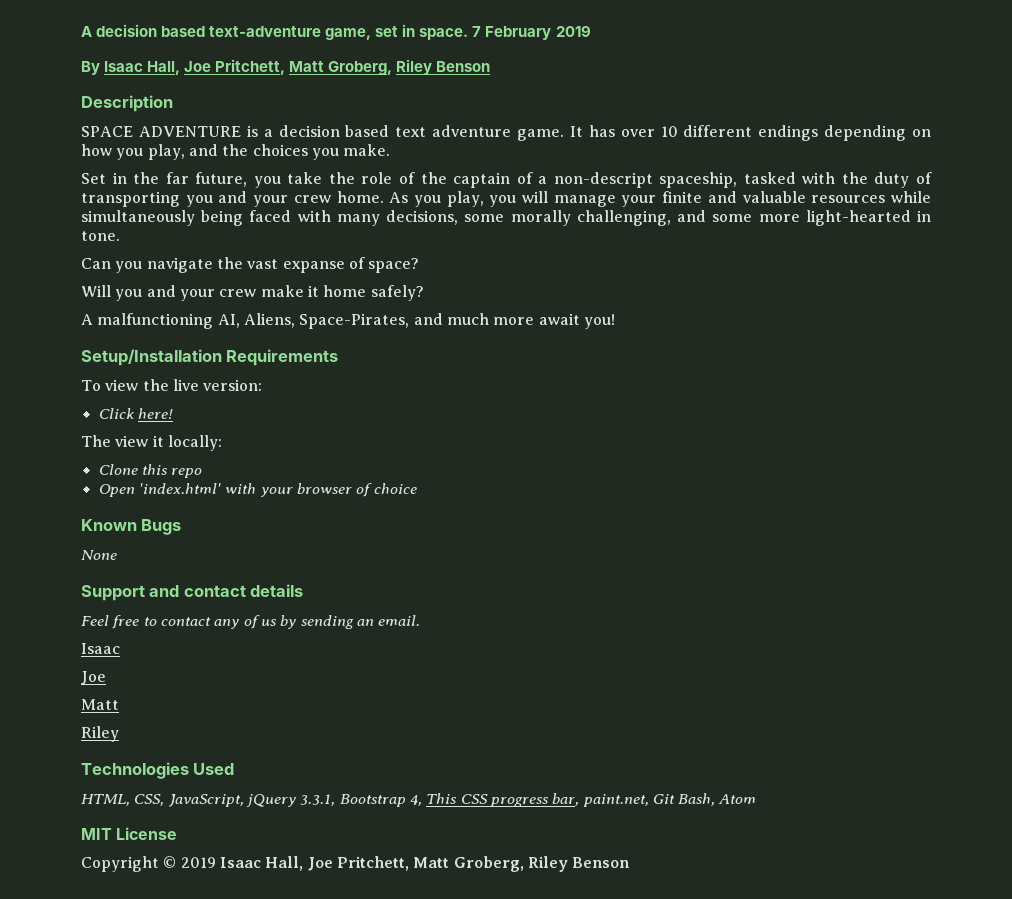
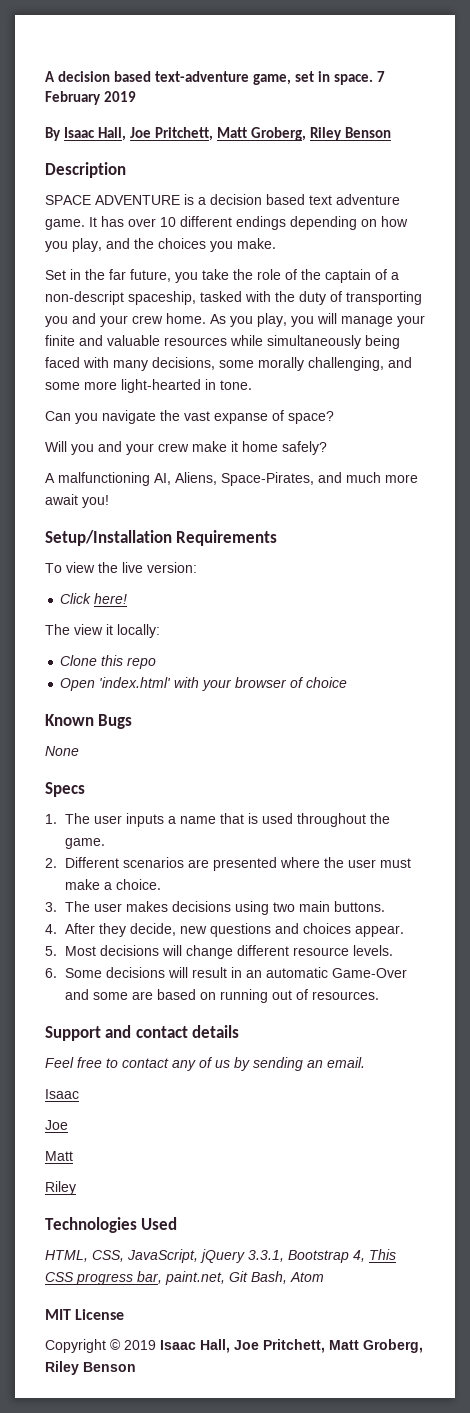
(117, 555) none -> [45,782,85,797] [45,813,390,827] [64,838,105,849] [45,857,411,871] [64,879,161,890] [45,901,385,915] [45,923,404,937] [45,945,393,959] [45,967,407,978] [64,989,379,1003] // Specs // 1. The user inputs a name that is used throughout the game. // 2. Different scenarios are presented where the user must make a choice. // 3. The user makes decisions using two main buttons. // 4. After they decide, new questions and choices appear. // 5. Most decisions will change different resource levels. // 6. Some decisions will result in an automatic Game-Over and some are based on running out of resources.

